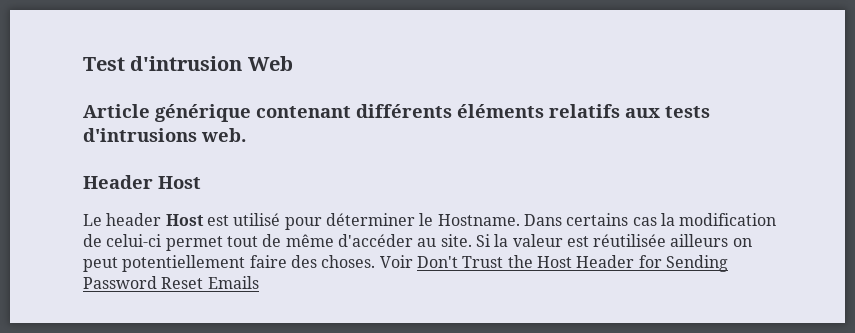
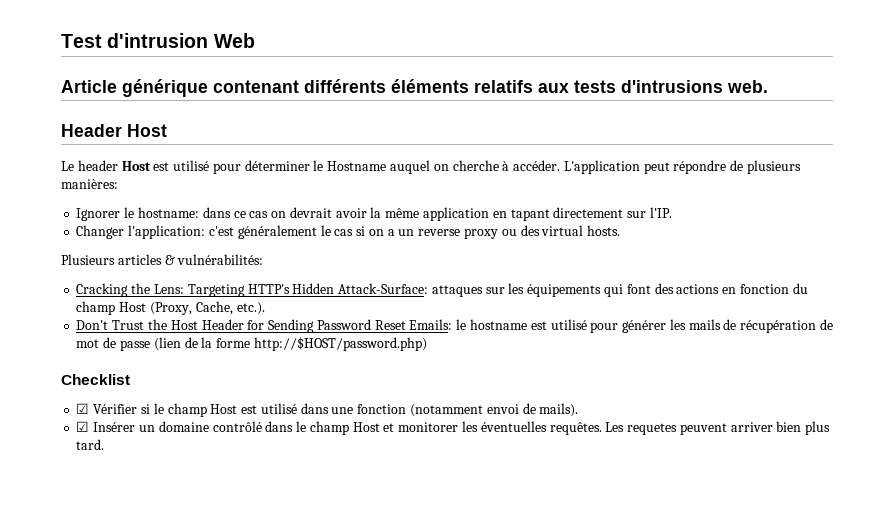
[437,213,777,226] [83,234,752,251] [83,255,413,272] Hostname. Dans certains cas la modification de celui-ci permet tout de même d'accéder au site. Si la valeur est réutilisée ailleurs on peut potentiellement faire des choses. Voir -> [327,160,802,174] [61,179,118,189] [76,207,672,221] [76,225,621,239] [61,254,264,265] [76,283,808,297] [76,301,265,315] Hostname auquel on cherche à accéder. L'application peut répondre de plusieurs manières: // Ignorer le hostname: dans ce cas on devrait avoir la même application en tapant directement sur l'IP. // Changer l'application: c'est généralement le cas si on a un reverse proxy ou des virtual hosts. // Plusieurs articles & vulnérabilités: // Cracking the Lens: Targeting HTTP's Hidden Attack-Surface: attaques sur les équipements qui font des actions en fonction du champ Host (Proxy, Cache, etc.). //
[207,276,259,289] Emails -> [409,319,833,333] [76,337,427,351] [61,374,130,385] [76,403,579,417] [76,421,831,435] [76,439,105,450] Emails: le hostname est utilisé pour générer les mails de récupération de mot de passe (lien de la forme http://$HOST/password.php) // Checklist // ☑ Vérifier si le champ Host est utilisé dans une fonction (notamment envoi de mails). // ☑ Insérer un domaine contrôlé dans le champ Host et monitorer les éventuelles requêtes. Les requetes peuvent arriver bien plus tard.

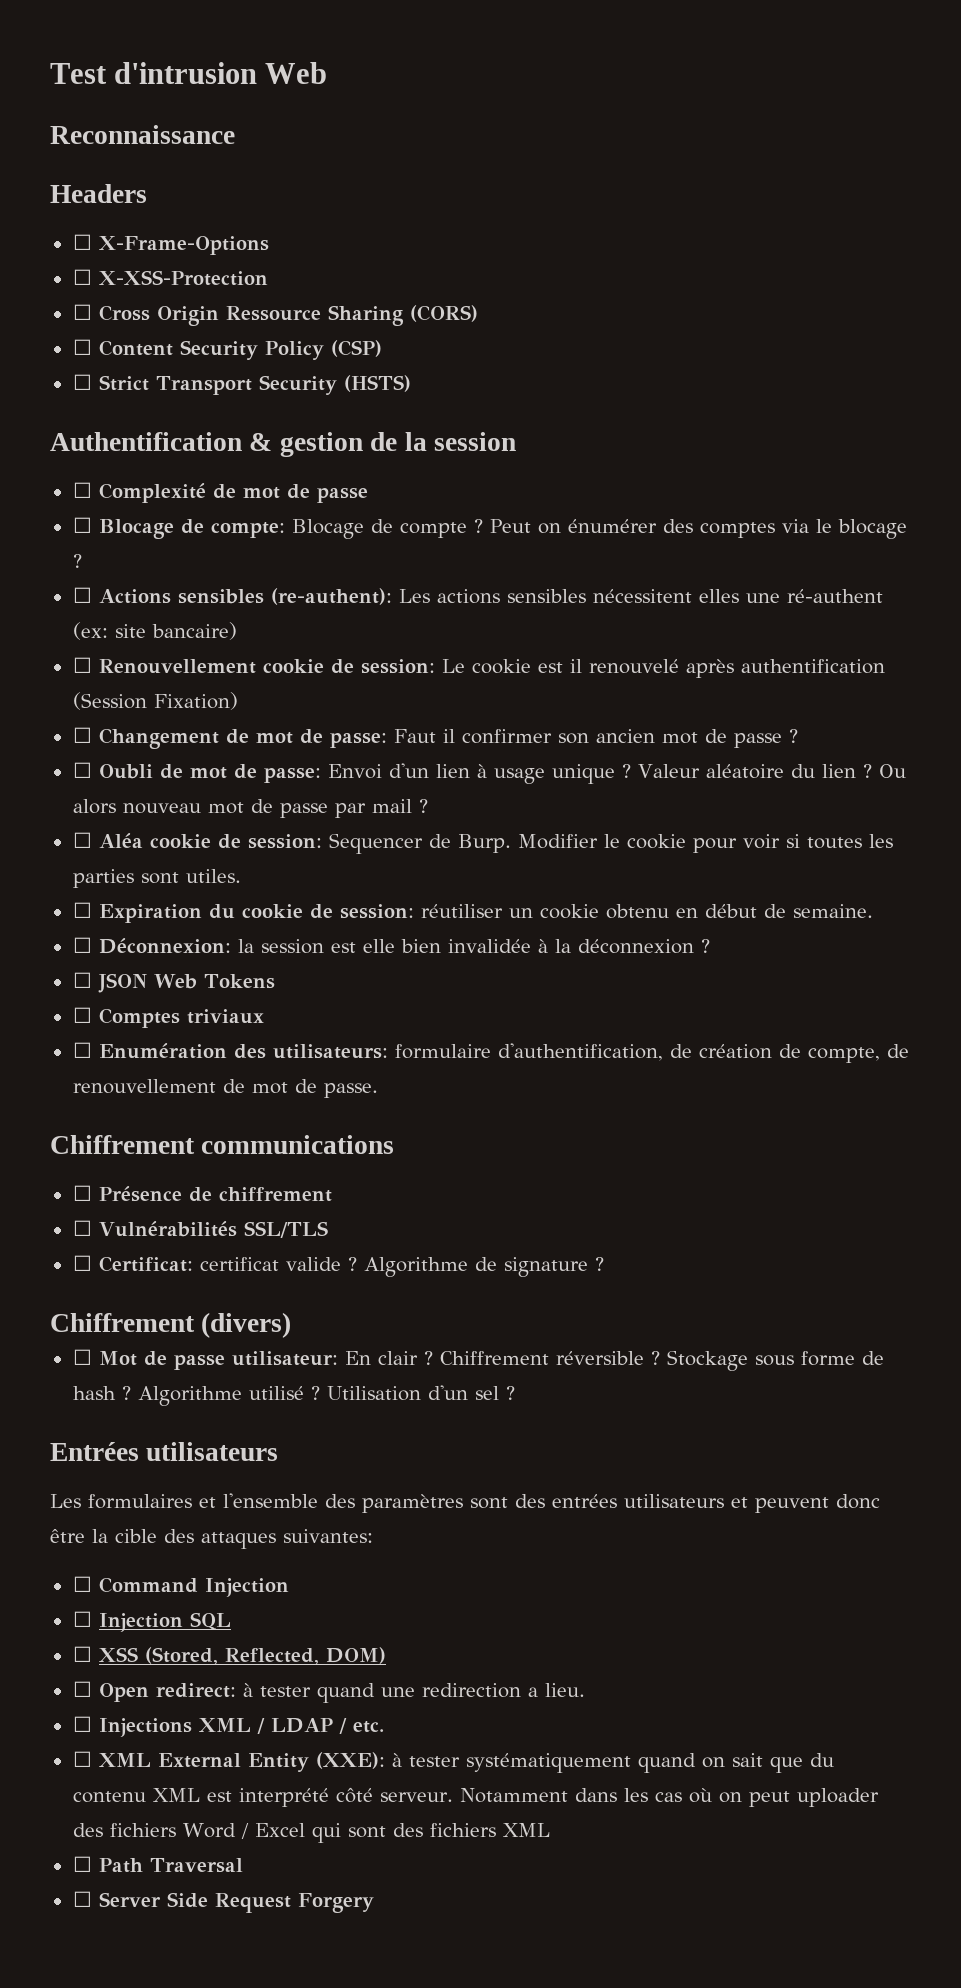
[61,79,768,97] [61,124,167,137] [61,160,802,174] [61,179,118,189] [76,207,672,221] [76,225,621,239] [61,254,264,265] [76,283,808,297] [76,301,265,315] [76,319,833,333] [76,337,427,351] [61,374,130,385] [76,403,579,417] [76,421,831,435] [76,439,105,450] Article générique contenant différents éléments relatifs aux tests d'intrusions web. // Header Host // Le header Host est utilisé pour déterminer le Hostname auquel on cherche à accéder. L'application peut répondre de plusieurs manières: // Ignorer le hostname: dans ce cas on devrait avoir la même application en tapant directement sur l'IP. // Changer l'application: c'est généralement le cas si on a un reverse proxy ou des virtual hosts. // Plusieurs articles & vulnérabilités: // Cracking the Lens: Targeting HTTP's Hidden Attack-Surface: attaques sur les équipements qui font des actions en fonction du champ Host (Proxy, Cache, etc.). // Don't Trust the Host Header for Sending Password Reset Emails: le hostname est utilisé pour générer les mails de récupération de mot de passe (lien de la forme http://$HOST/password.php) // Checklist // ☑ Vérifier si le champ Host est utilisé dans une fonction (notamment envoi de mails). // ☑ Insérer un domaine contrôlé dans le champ Host et monitorer les éventuelles requêtes. Les requetes peuvent arriver bien plus tard. -> [50,125,235,144] [50,184,147,203] [72,234,269,255] [72,269,268,286] [72,304,478,326] [72,339,382,360] [72,374,411,395] [50,432,517,457] [72,482,368,503] [72,517,907,539] [72,554,82,568] [72,587,883,605] [72,622,237,640] [72,657,885,678] [72,692,238,710] [72,727,798,749] [72,762,906,784] [72,799,428,818] [72,832,893,854] [72,869,241,888] [72,902,873,923] [72,937,710,954] [72,972,275,993] [72,1007,264,1028] [72,1042,909,1063] [72,1079,378,1098] [50,1135,395,1154] [72,1185,332,1202] [72,1220,328,1238] [72,1255,604,1277] [50,1312,292,1338] [72,1349,884,1371] [72,1385,515,1406] [50,1442,279,1461] [50,1493,880,1513] [50,1529,373,1549] [72,1576,289,1597] [72,1611,231,1632] [72,1646,386,1665] [72,1681,585,1703] [72,1716,384,1737] [72,1751,834,1773] [72,1787,879,1807] [72,1823,550,1843] [72,1856,243,1873] [72,1891,374,1913] Reconnaissance // Headers // ☐ X-Frame-Options // ☐ X-XSS-Protection // ☐ Cross Origin Ressource Sharing (CORS) // ☐ Content Security Policy (CSP) // ☐ Strict Transport Security (HSTS) // Authentification & gestion de la session // ☐ Complexité de mot de passe // ☐ Blocage de compte: Blocage de compte ? Peut on énumérer des comptes via le blocage ? // ☐ Actions sensibles (re-authent): Les actions sensibles nécessitent elles une ré-authent (ex: site bancaire) // ☐ Renouvellement cookie de session: Le cookie est il renouvelé après authentification (Session Fixation) // ☐ Changement de mot de passe: Faut il confirmer son ancien mot de passe ? // ☐ Oubli de mot de passe: Envoi d'un lien à usage unique ? Valeur aléatoire du lien ? Ou alors nouveau mot de passe par mail ? // ☐ Aléa cookie de session: Sequencer de Burp. Modifier le cookie pour voir si toutes les parties sont utiles. // ☐ Expiration du cookie de session: réutiliser un cookie obtenu en début de semaine. // ☐ Déconnexion: la session est elle bien invalidée à la déconnexion ? // ☐ JSON Web Tokens // ☐ Comptes triviaux // ☐ Enumération des utilisateurs: formulaire d'authentification, de création de compte, de renouvellement de mot de passe. // Chiffrement communications // ☐ Présence de chiffrement // ☐ Vulnérabilités SSL/TLS // ☐ Certificat: certificat valide ? Algorithme de signature ? // Chiffrement (divers) // ☐ Mot de passe utilisateur: En clair ? Chiffrement réversible ? Stockage sous forme de hash ? Algorithme utilisé ? Utilisation d'un sel ? // Entrées utilisateurs // Les formulaires et l'ensemble des paramètres sont des entrées utilisateurs et peuvent donc être la cible des attaques suivantes: // ☐ Command Injection // ☐ Injection SQL // ☐ XSS (Stored, Reflected, DOM) // ☐ Open redirect: à tester quand une redirection a lieu. // ☐ Injections XML / LDAP / etc. // ☐ XML External Entity (XXE): à tester systématiquement quand on sait que du contenu XML est interprété côté serveur. Notamment dans les cas où on peut uploader des fichiers Word / Excel qui sont des fichiers XML // ☐ Path Traversal // ☐ Server Side Request Forgery

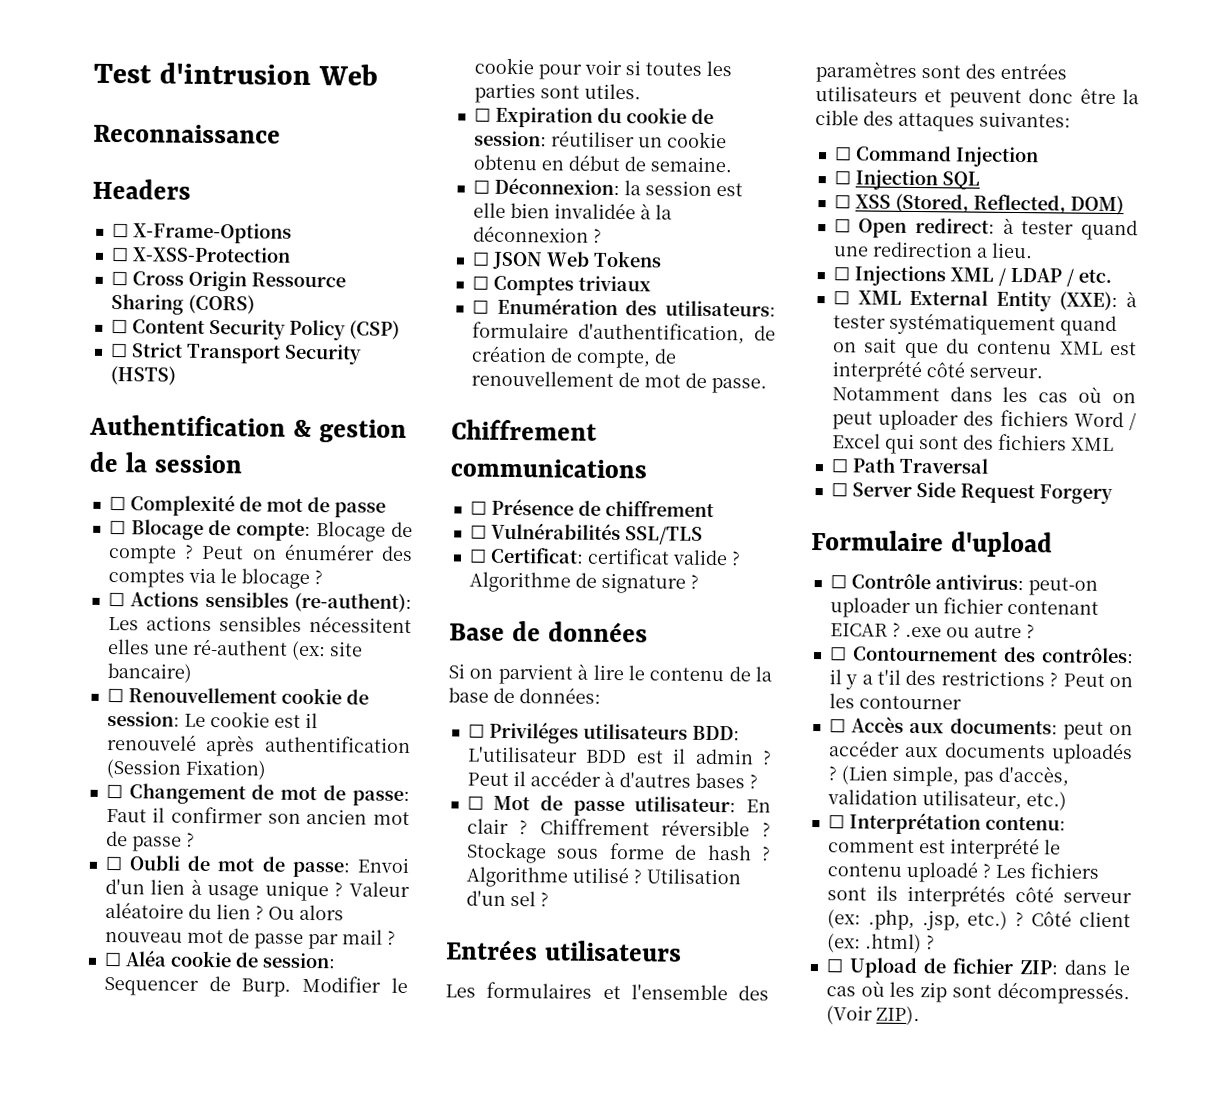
[50,1312,292,1338] Chiffrement (divers) -> [449,621,648,643] [448,663,772,685] [448,687,601,704] [467,721,740,744] [466,746,772,765] [466,770,758,789] Base de données // Si on parvient à lire le contenu de la base de données: // ☐ Priviléges utilisateurs BDD: L'utilisateur BDD est il admin ? Peut il accéder à d'autres bases ?
(374, 1903) none -> [811,529,1053,558] [829,573,1098,596] [829,597,1099,618] [829,622,1035,639] [828,646,1134,664] [828,669,1133,690] [828,693,962,710] [828,716,1133,740] [828,740,1133,765] [827,765,1069,787] [826,789,1067,811] [827,812,1066,835] [827,837,1061,860] [826,860,1099,883] [826,884,1132,907] [826,909,1131,931] [826,933,935,954] [825,957,1131,979] [825,980,1130,1005] [825,1005,920,1026] // Formulaire d'upload // ☐ Contrôle antivirus: peut-on uploader un fichier contenant EICAR ? .exe ou autre ? // ☐ Contournement des contrôles: il y a t'il des restrictions ? Peut on les contourner // ☐ Accès aux documents: peut on accéder aux documents uploadés ? (Lien simple, pas d'accès, validation utilisateur, etc.) // ☐ Interprétation contenu: comment est interprété le contenu uploadé ? Les fichiers sont ils interprétés côté serveur (ex: .php, .jsp, etc.) ? Côté client (ex: .html) ? // ☐ Upload de fichier ZIP: dans le cas où les zip sont décompressés. (Voir ZIP).

